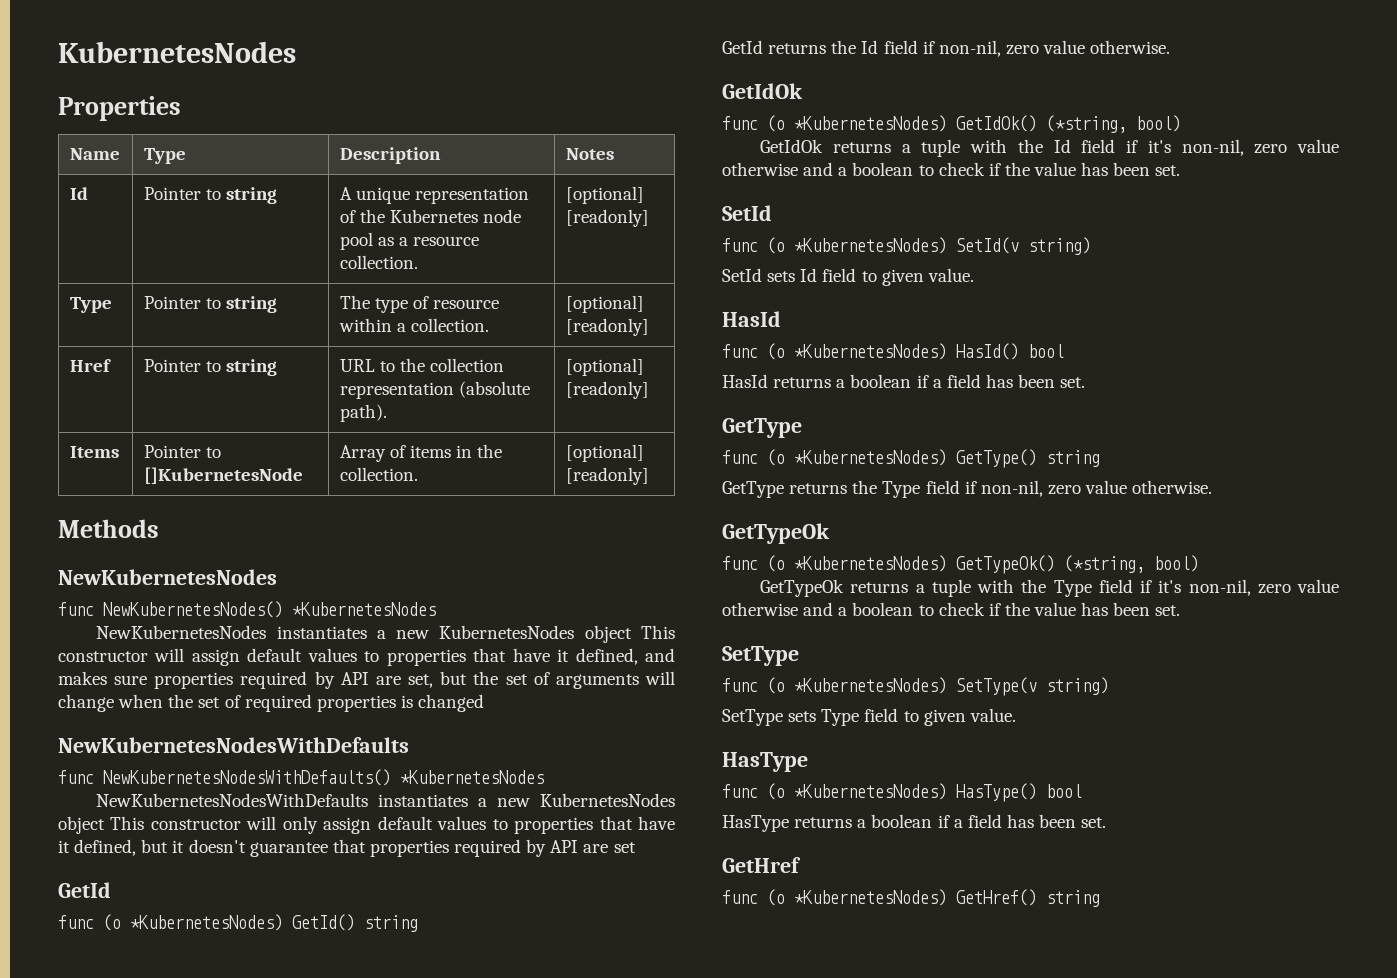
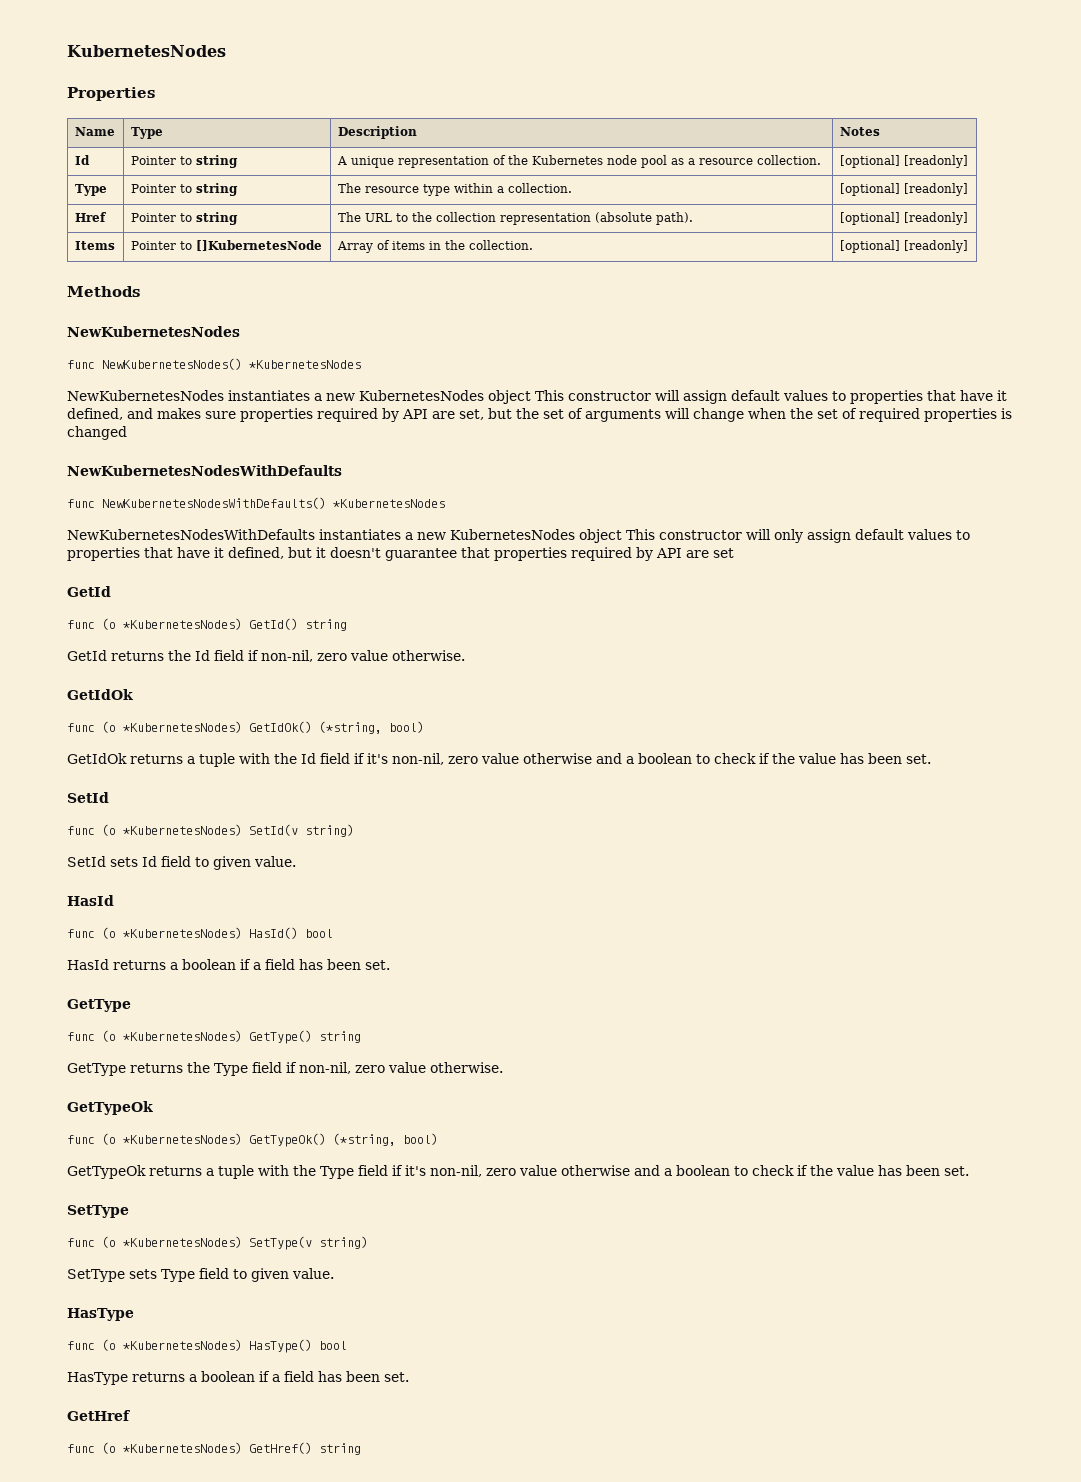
[374,296,500,313] type of resource -> [364,184,450,196] resource type
(278, 367) none -> [337,212,361,222] The

